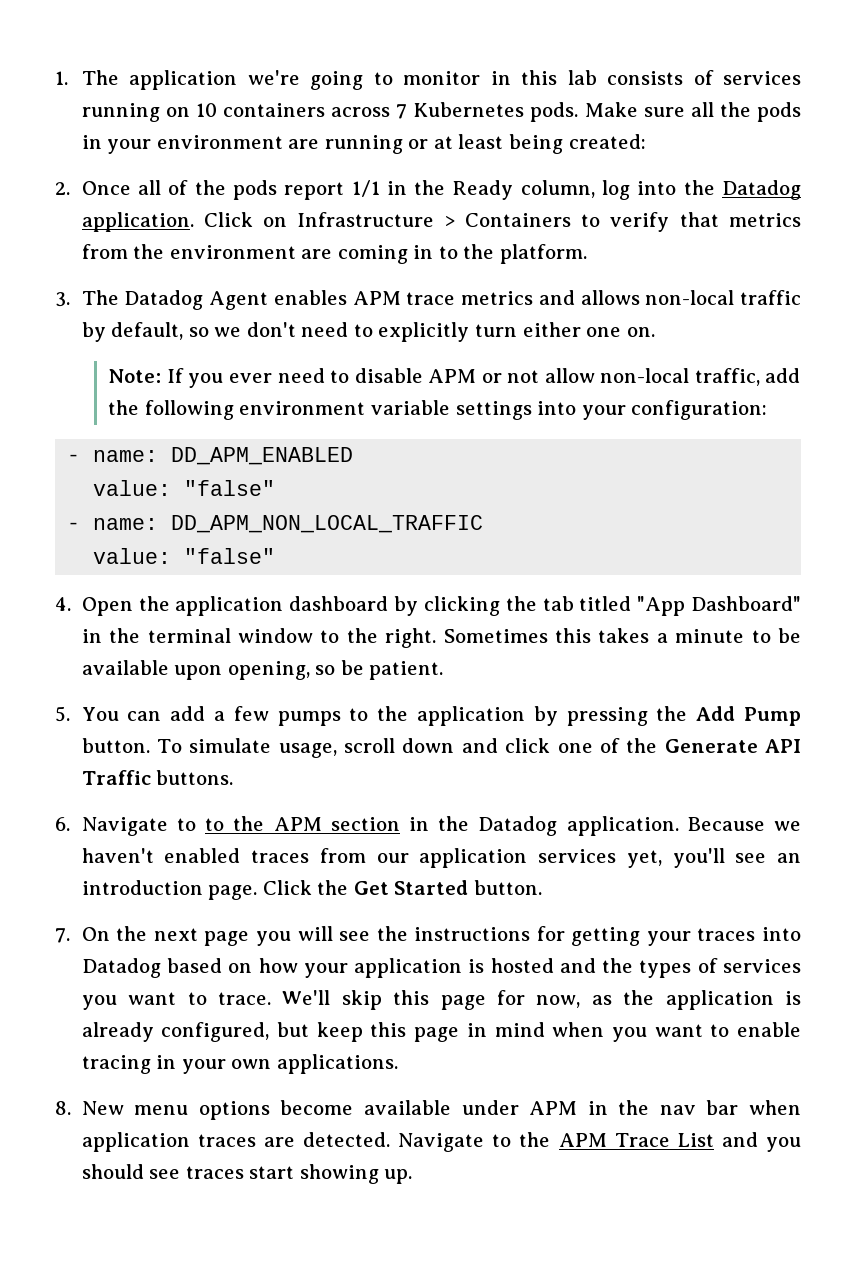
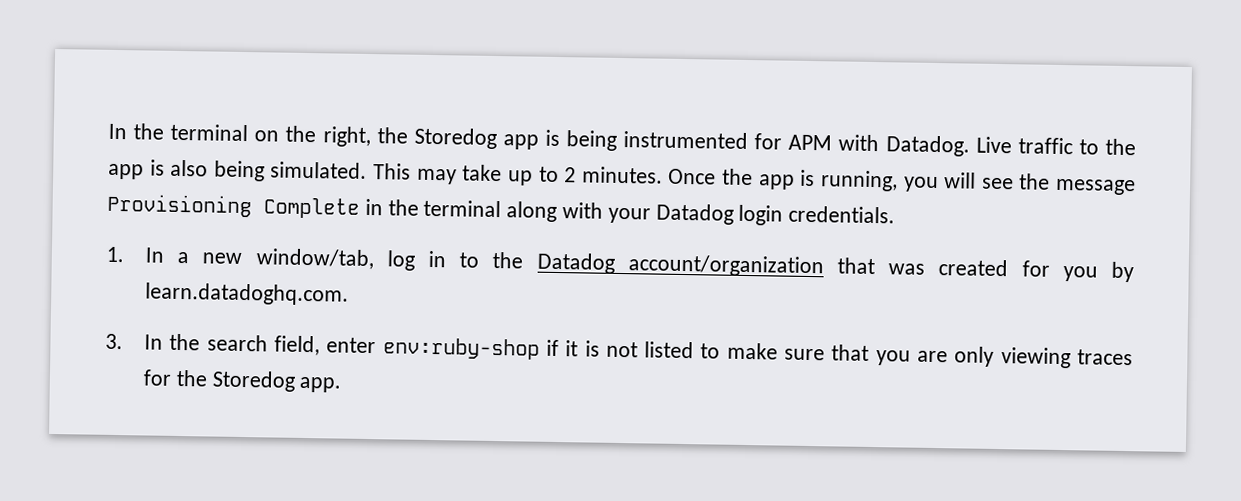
[55,70,802,90] [81,102,802,122] [81,134,646,154] [55,180,801,200] [81,212,801,232] [81,244,587,264] [55,290,802,310] [81,322,655,342] [108,368,801,388] [108,400,768,420] [67,447,354,465] [93,480,276,496] [67,515,484,533] [93,548,276,564] [55,596,801,616] [81,628,802,648] [81,660,444,680] [55,706,802,726] [81,738,801,758] [81,770,234,785] [55,816,801,836] [81,848,801,868] [81,880,542,900] [55,926,801,946] [81,958,802,978] [81,990,802,1010] [81,1022,801,1042] [81,1054,398,1074] [55,1100,801,1120] [81,1132,801,1152] [81,1164,413,1184] 1. The application we're going to monitor in this lab consists of services running on 10 containers across 7 Kubernetes pods. Make sure all the pods in your environment are running or at least being created: // 2. Once all of the pods report 1/1 in the Ready column, log into the Datadog application. Click on Infrastructure > Containers to verify that metrics from the environment are coming in to the platform. // 3. The Datadog Agent enables APM trace metrics and allows non-local traffic by default, so we don't need to explicitly turn either one on. // Note: If you ever need to disable APM or not allow non-local traffic, add the following environment variable settings into your configuration: // - name: DD_APM_ENABLED // value: "false" // - name: DD_APM_NON_LOCAL_TRAFFIC // value: "false" // 4. Open the application dashboard by clicking the tab titled "App Dashboard" in the terminal window to the right. Sometimes this takes a minute to be available upon opening, so be patient. // 5. You can add a few pumps to the application by pressing the Add Pump button. To simulate usage, scroll down and click one of the Generate API Traffic buttons. // 6. Navigate to to the APM section in the Datadog application. Because we haven't enabled traces from our application services yet, you'll see an introduction page. Click the Get Started button. // 7. On the next page you will see the instructions for getting your traces into Datadog based on how your application is hosted and the types of services you want to trace. We'll skip this page for now, as the application is already configured, but keep this page in mind when you want to enable tracing in your own applications. // 8. New menu options become available under APM in the nav bar when application traces are detected. Navigate to the APM Trace List and you should see traces start showing up. -> [108,123,1136,157] [108,159,1136,196] [107,193,896,226] [106,246,1134,283] [144,282,349,306] [105,333,1133,369] [142,369,342,393] In the terminal on the right, the Storedog app is being instrumented for APM with Datadog. Live traffic to the app is also being simulated. This may take up to 2 minutes. Once the app is running, you will see the message Provisioning Complete in the terminal along with your Datadog login credentials. // 1. In a new window/tab, log in to the Datadog account/organization that was created for you by learn.datadoghq.com. // 3. In the search field, enter env:ruby-shop if it is not listed to make sure that you are only viewing traces for the Storedog app.

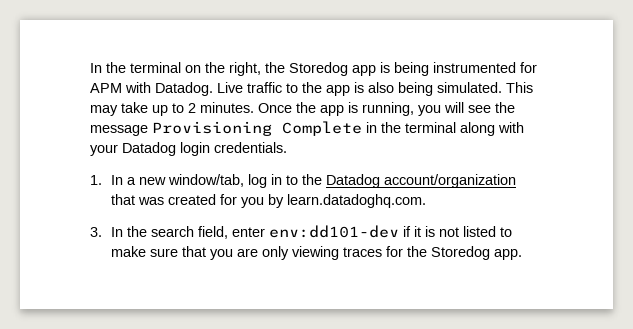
[382,337,540,360] env:ruby-shop -> [269,225,400,238] env:dd101-dev

